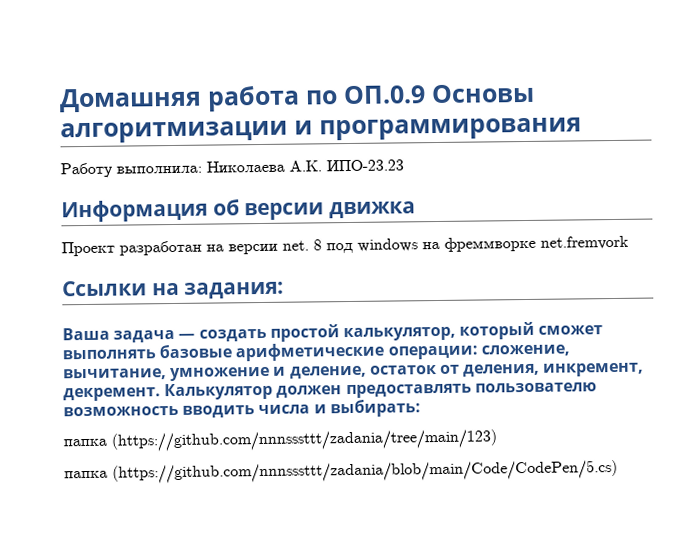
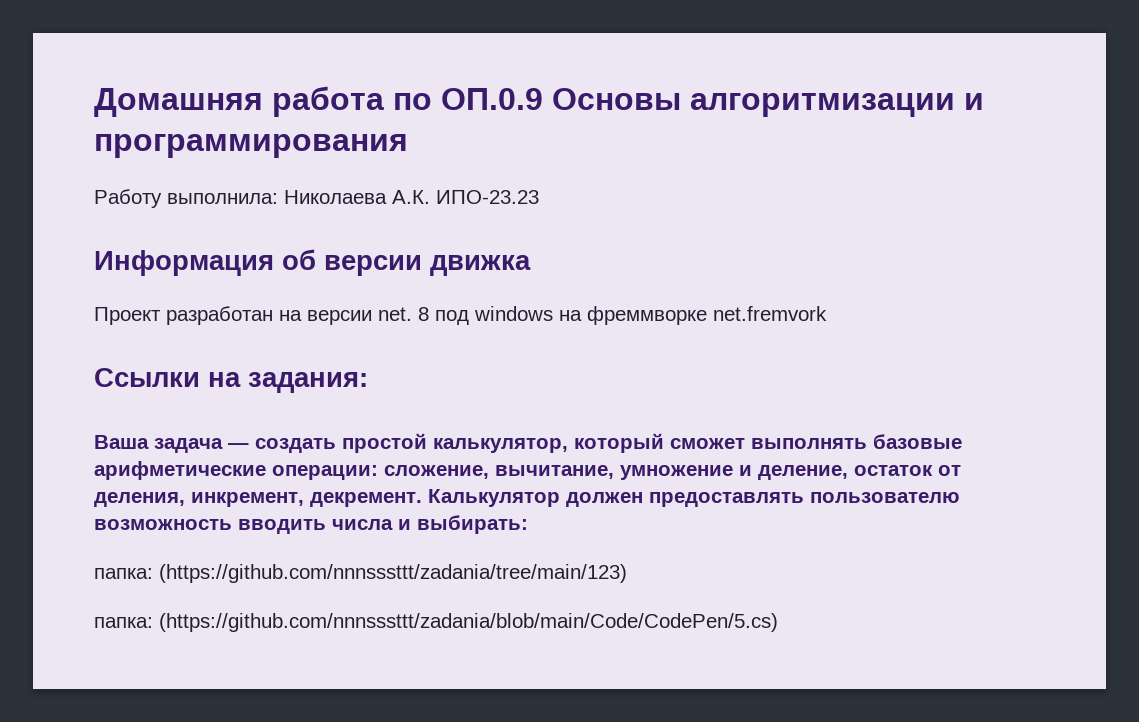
[63,438,107,447] папка -> [94,568,153,579] папка:
[64,470,108,479] папка -> [94,617,153,628] папка:

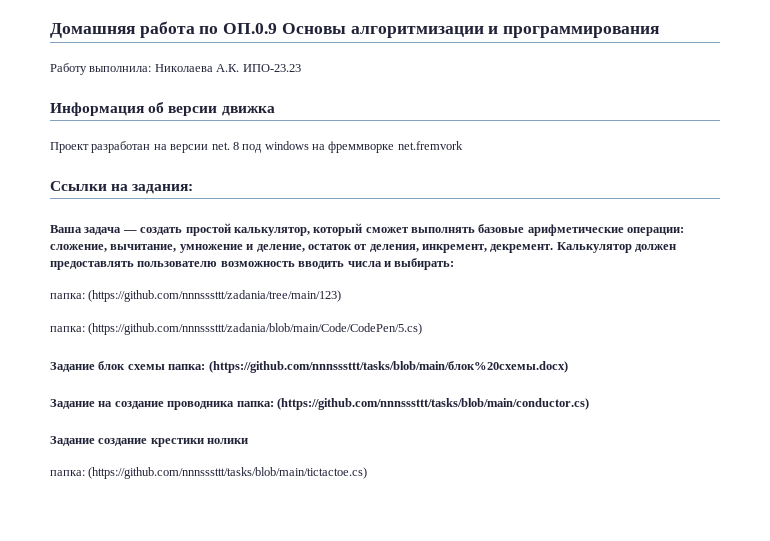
(778, 622) none -> [50,361,568,373] [50,398,589,410] [50,436,249,447] [50,467,368,479] // Задание блок схемы папка: (https://github.com/nnnsssttt/tasks/blob/main/блок%20схемы.docx) // Задание на создание проводника папка: (https://github.com/nnnsssttt/tasks/blob/main/conductor.cs) // Задание создание крестики нолики // папка: (https://github.com/nnnsssttt/tasks/blob/main/tictactoe.cs)

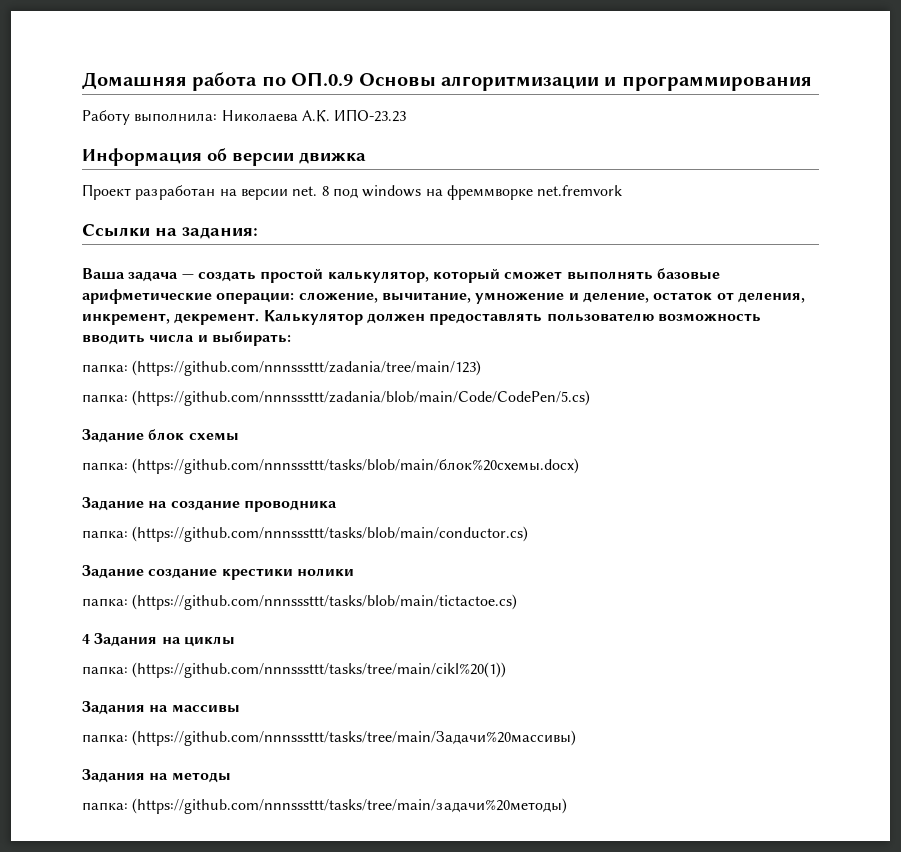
(165, 367) none -> (239, 436) //
(235, 405) none -> (337, 506) //
(368, 473) none -> [82,633,235,647] [82,662,507,678] [82,701,240,715] [82,730,577,746] [82,769,231,783] [82,798,568,814] // 4 Задания на циклы // папка: (https://github.com/nnnsssttt/tasks/tree/main/cikl%20(1)) // Задания на массивы // папка: (https://github.com/nnnsssttt/tasks/tree/main/Задачи%20массивы) // Задания на методы // папка: (https://github.com/nnnsssttt/tasks/tree/main/задачи%20методы)

